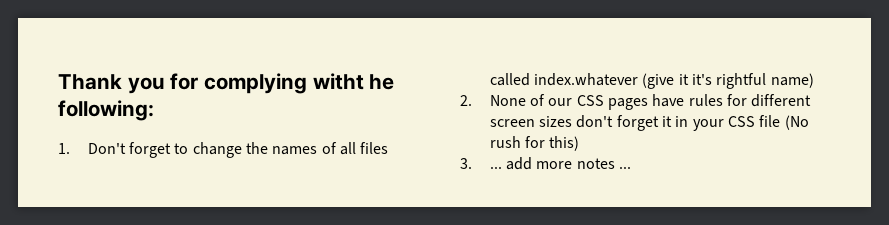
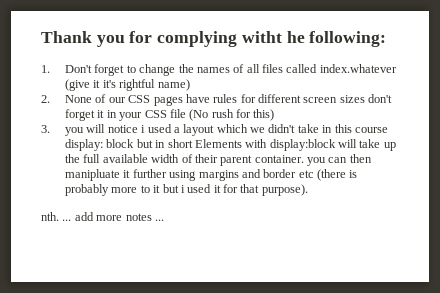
(472, 163) none -> [65,124,388,136] [65,139,396,151] [65,154,372,166] [65,169,358,181] [65,184,308,196] [41,212,59,221] you will notice i used a layout which we didn't take in this course display: block but in short Elements with display:block will take up the full available width of their parent container. you can then manipluate it further using margins and border etc (there is probably more to it but i used it for that purpose). // nth.

